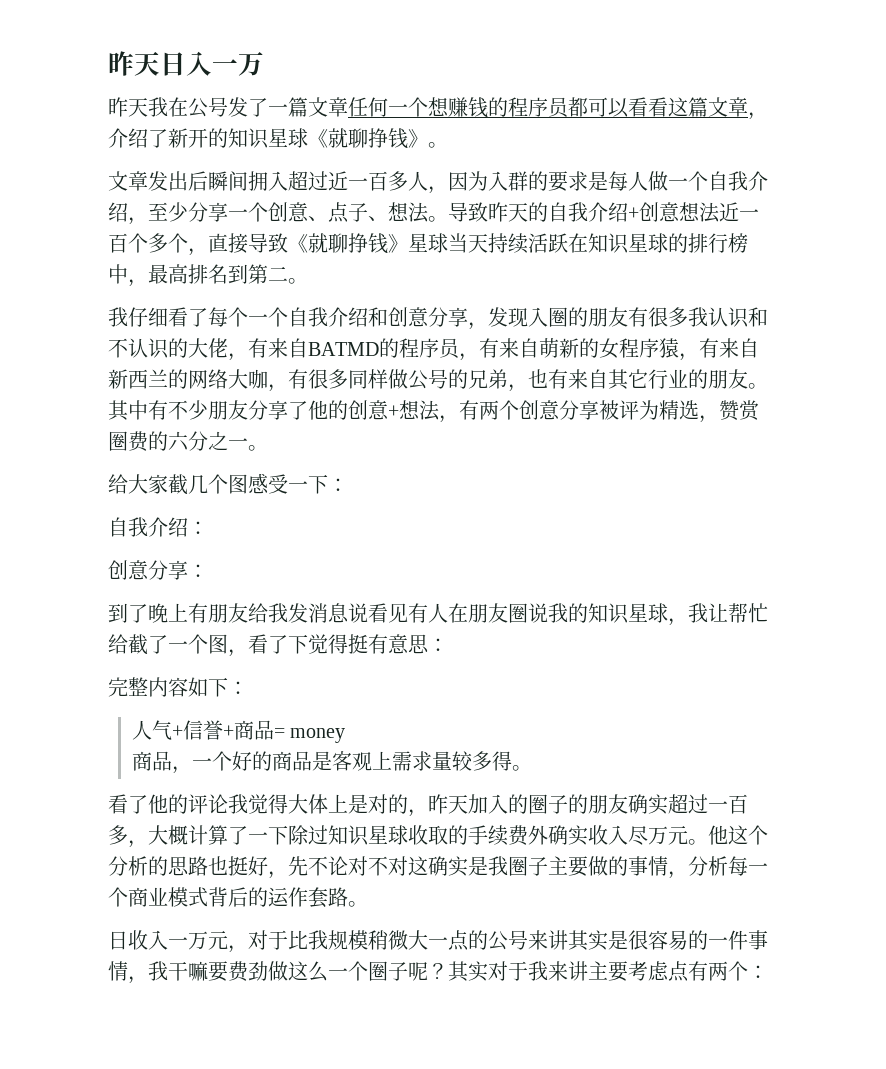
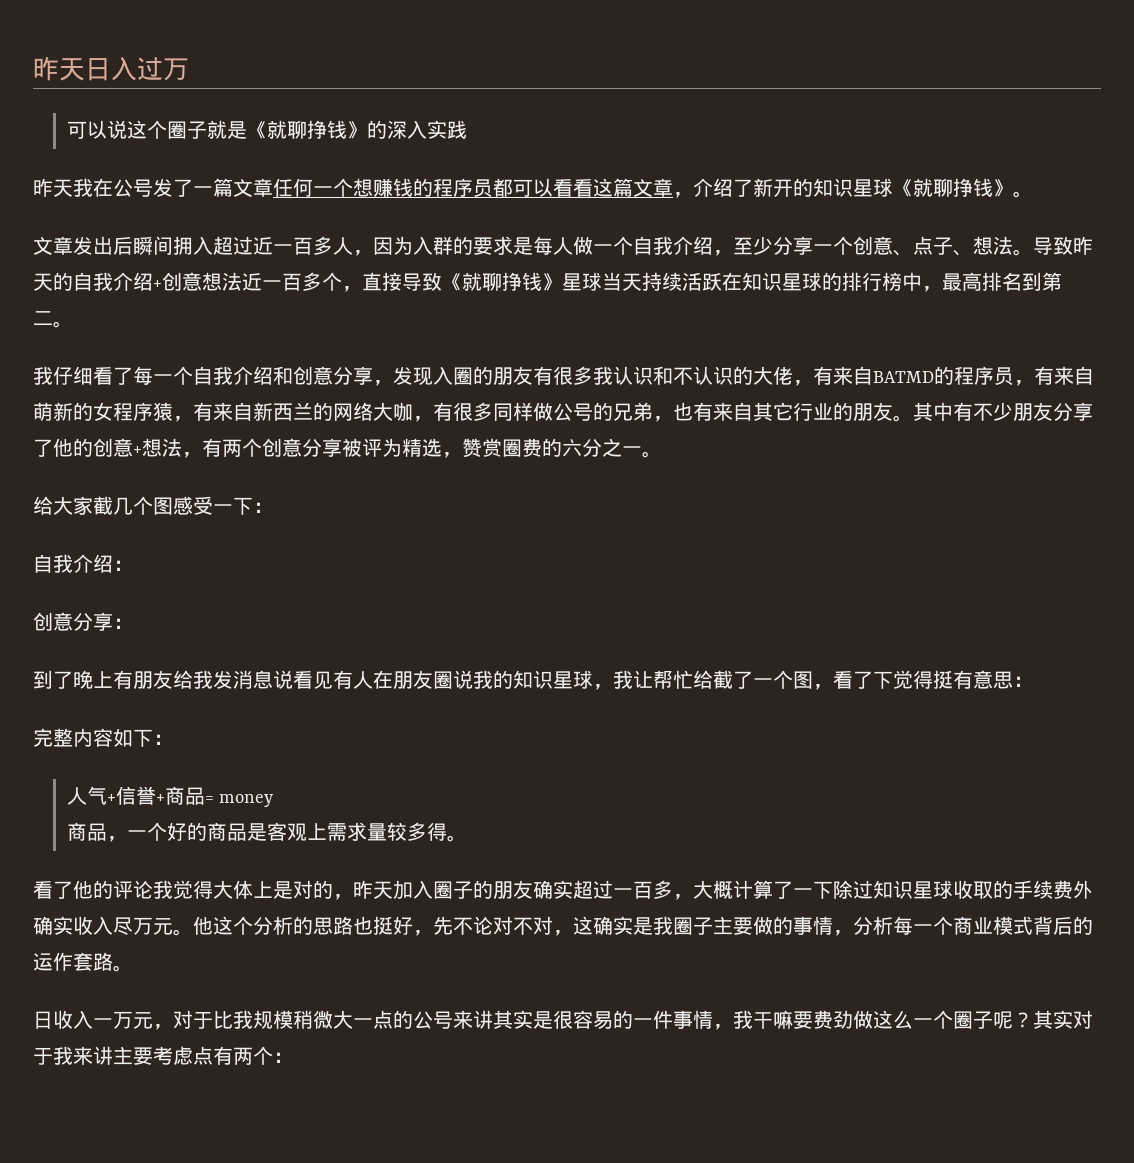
[212,52,264,76] 一万 -> [137,57,189,81] [66,120,467,139] 过万 // 可以说这个圈子就是《就聊挣钱》的深入实践
[128,233,148,253] 个 -> (302, 282) none
[228,307,248,327] 个 -> (153, 375) none
[508,794,528,814] 的 -> (433, 889) none
(408, 866) none -> [553,930,573,936] ，

